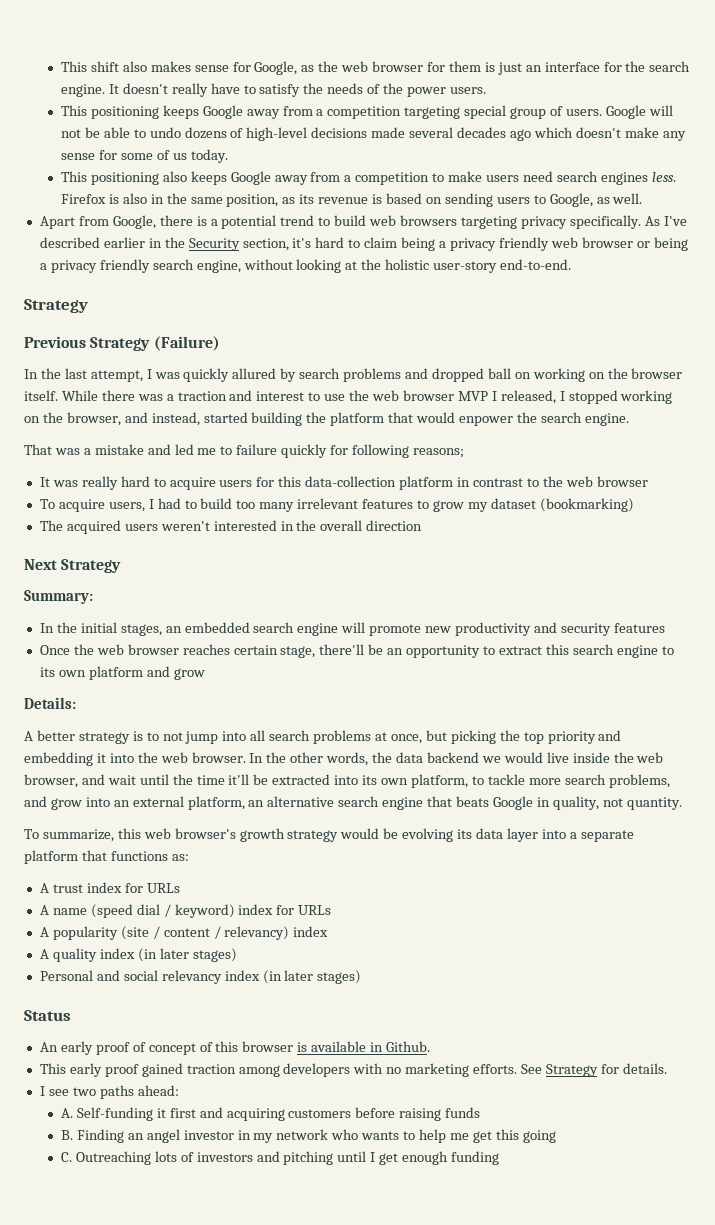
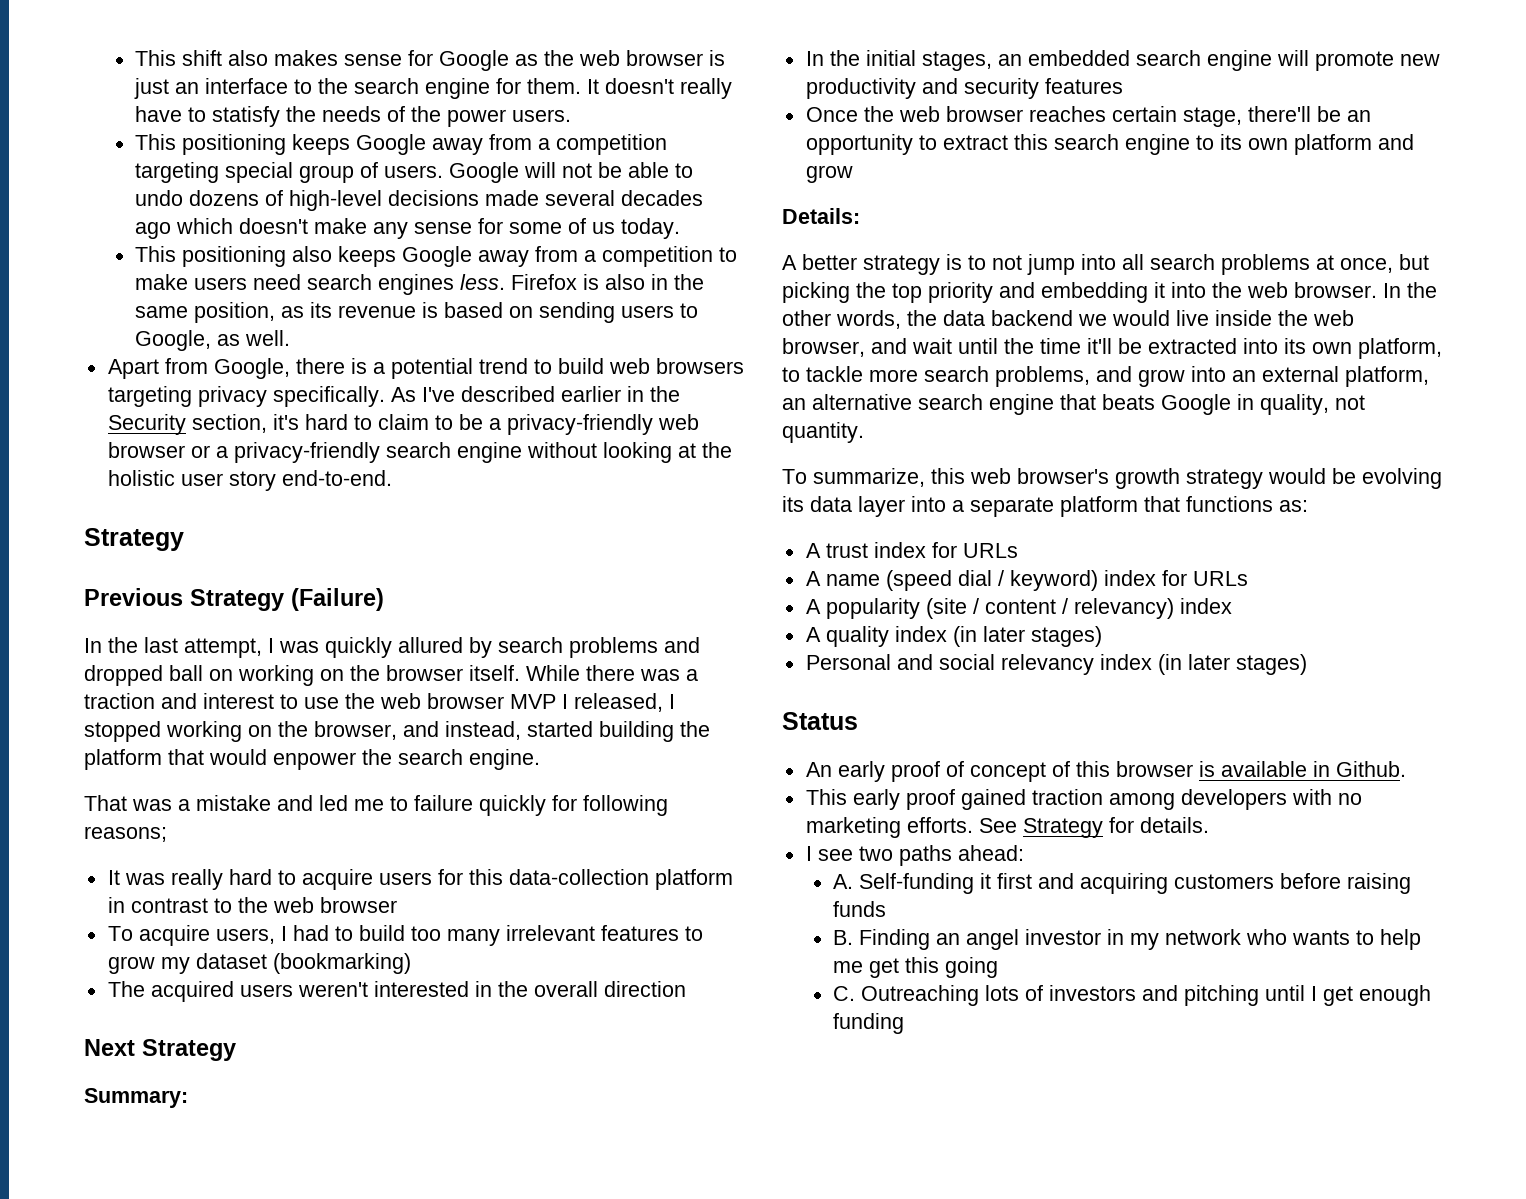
[254,61,298,75] Google, -> [438,50,509,71] Google
[427,61,481,72] for them -> (703, 58) none
[603,61,691,72] [60,84,105,97] for the search engine. -> [293,78,581,99] to the search engine for them.
[259,84,301,97] satisfy -> [211,106,280,127] statisfy
[401,237,688,251] [39,259,241,273] being a privacy friendly web browser or being a privacy friendly search engine, -> [434,414,699,435] [107,442,522,463] to be a privacy-friendly web browser or a privacy-friendly search engine
[433,261,498,273] user-story -> [180,471,276,491] user story

